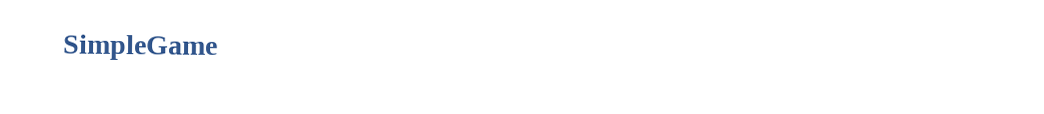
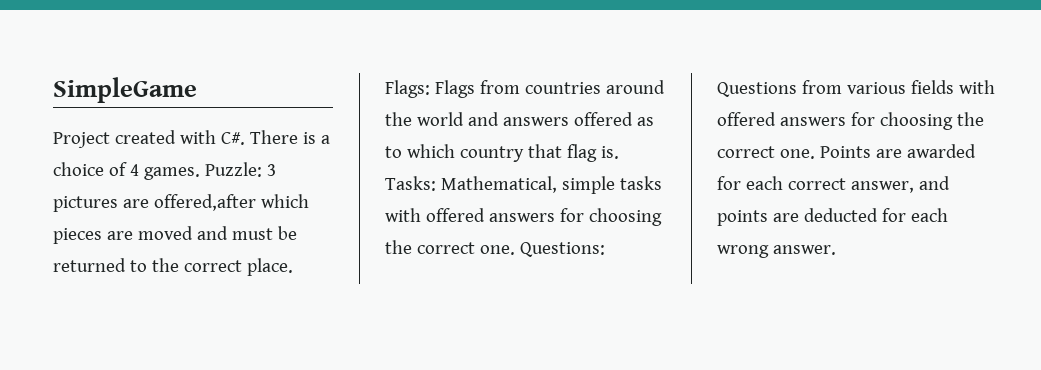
(218, 47) none -> [53,130,330,148] [53,162,276,180] [53,194,309,212] [53,226,297,244] [53,258,293,276] [385,80,665,98] [385,112,654,126] [385,144,619,162] [385,176,662,194] [385,208,662,226] [385,240,605,257] [717,80,995,97] [717,112,984,130] [717,144,976,159] [717,176,950,193] [717,208,948,226] [717,245,836,258] // Project created with C#. There is a choice of 4 games. Puzzle: 3 pictures are offered,after which pieces are moved and must be returned to the correct place. Flags: Flags from countries around the world and answers offered as to which country that flag is. Tasks: Mathematical, simple tasks with offered answers for choosing the correct one. Questions: Questions from various fields with offered answers for choosing the correct one. Points are awarded for each correct answer, and points are deducted for each wrong answer.

